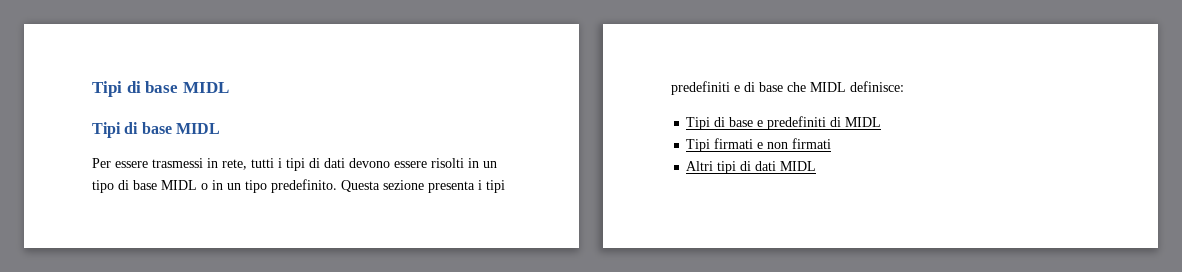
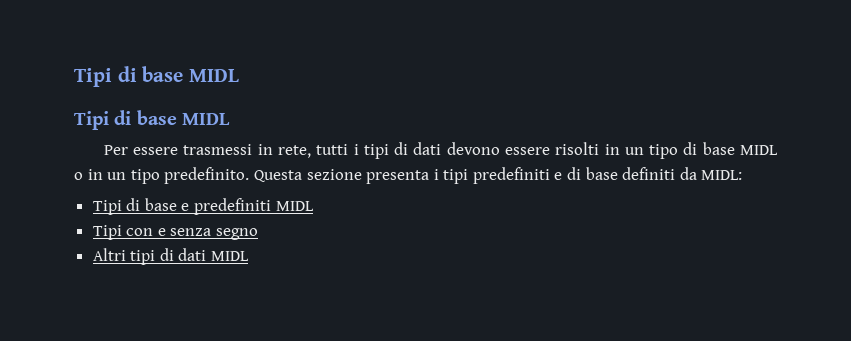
[787,81,904,92] che MIDL definisce: -> [622,167,743,180] definiti da MIDL:
[830,117,882,127] [686,138,832,152] di MIDL // Tipi firmati e non firmati -> [275,201,314,211] [92,225,259,240] MIDL // Tipi con e senza segno

